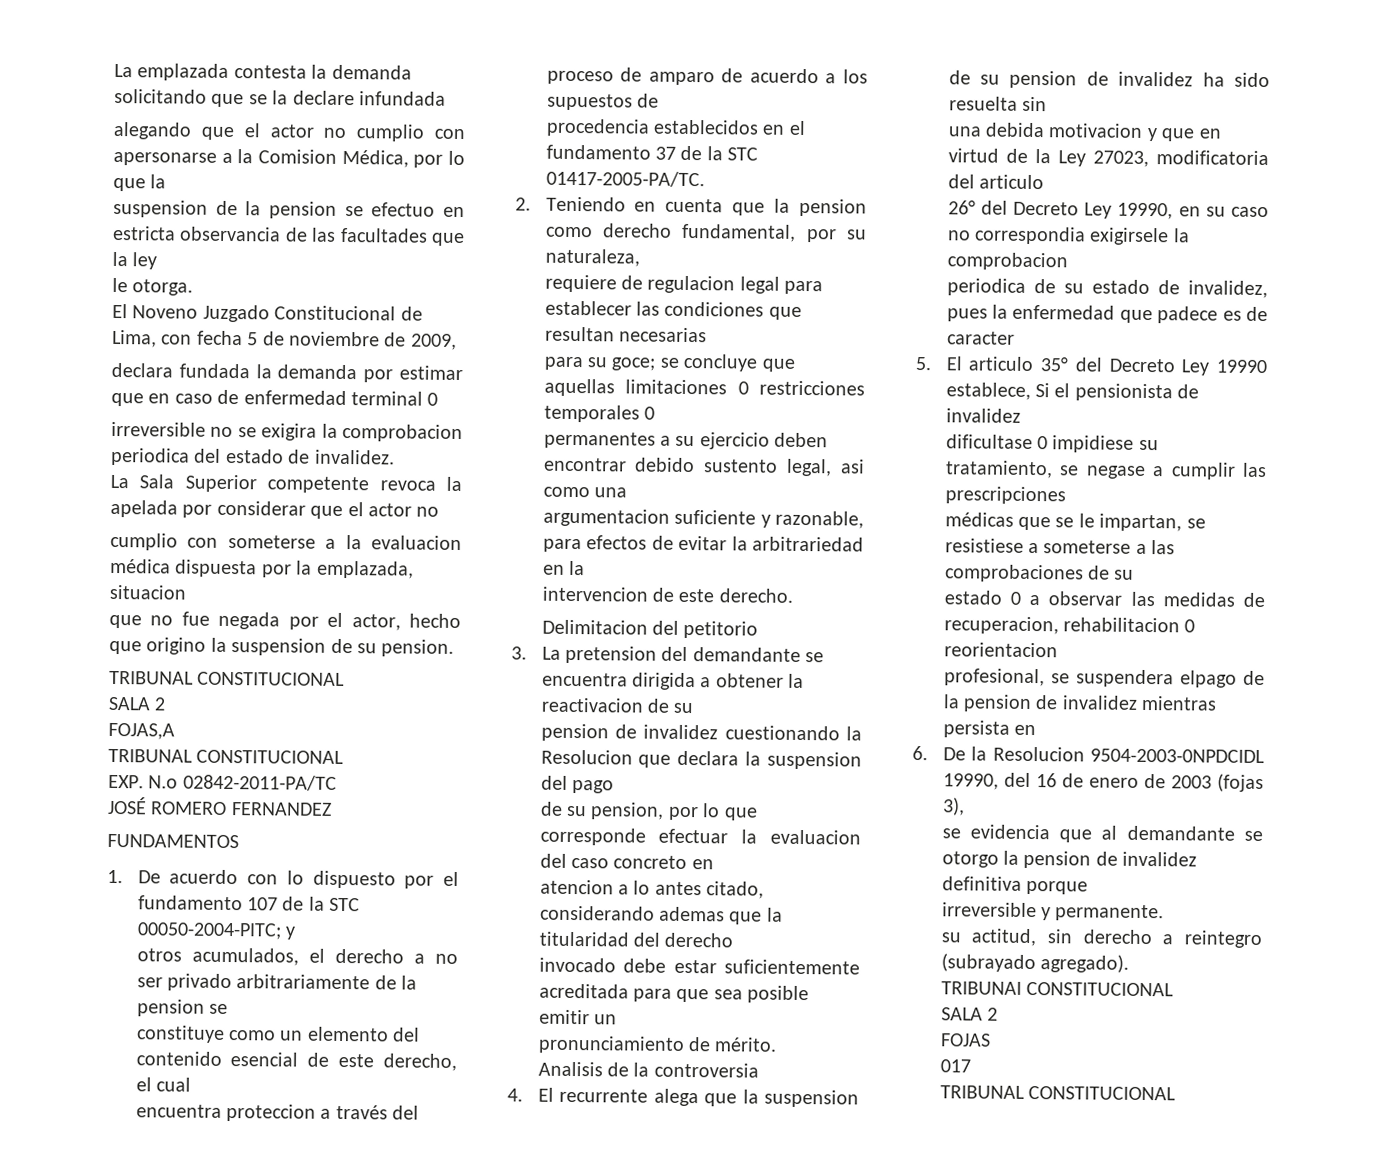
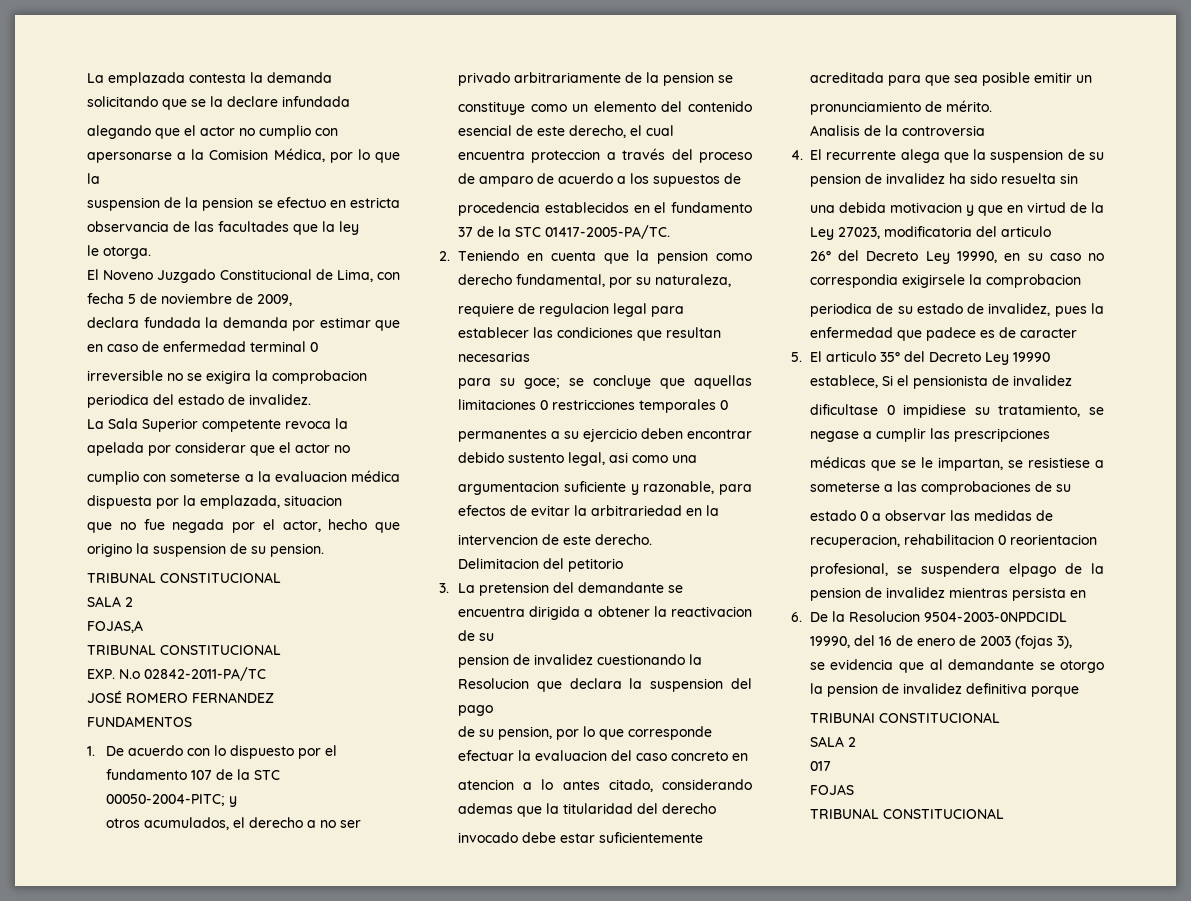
[941,902,1165,922] [940,928,1263,949] [940,953,1129,973] // irreversible y permanente. // su actitud, sin derecho a reintegro (subrayado agregado). -> (1079, 691) none
(998, 1014) none -> [809,761,831,771] // 017
[939,1059,971,1073] // 017 -> (854, 789) none

